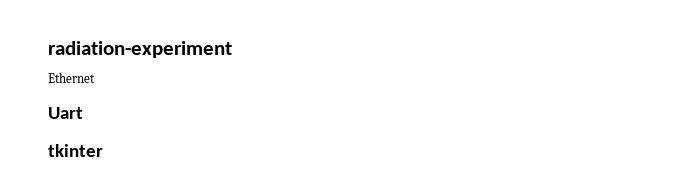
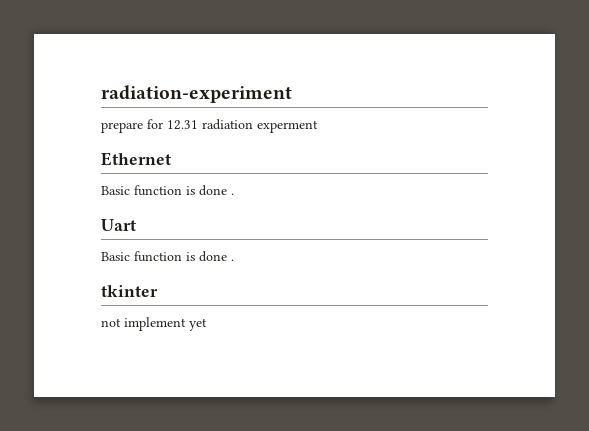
[48,72,95,83] [48,107,83,119] [48,144,103,157] Ethernet // Uart // tkinter -> [101,119,318,133] [101,152,171,166] [101,185,234,196] [101,219,136,231] [101,251,234,262] [101,285,158,297] [101,317,207,331] prepare for 12.31 radiation experment // Ethernet // Basic function is done . // Uart // Basic function is done . // tkinter // not implement yet

